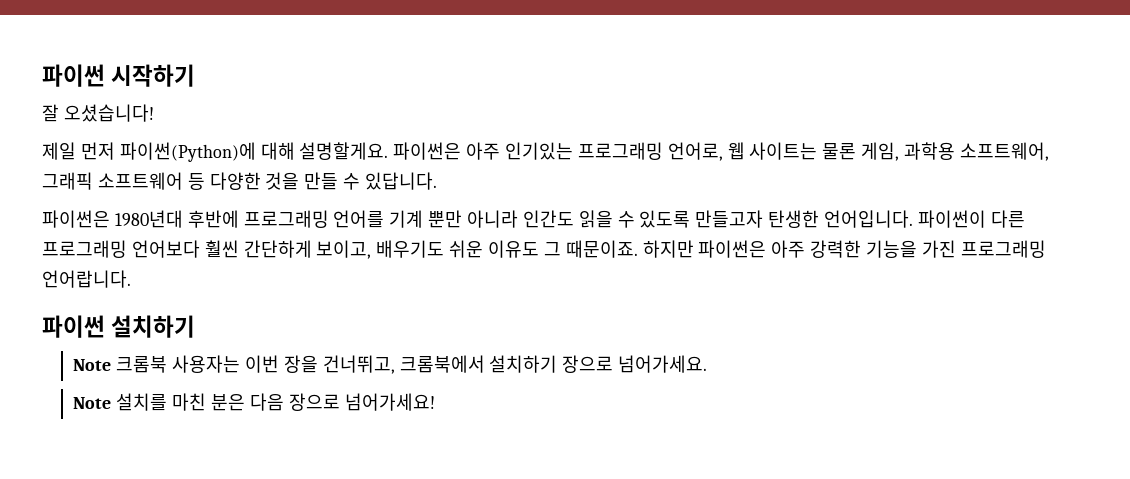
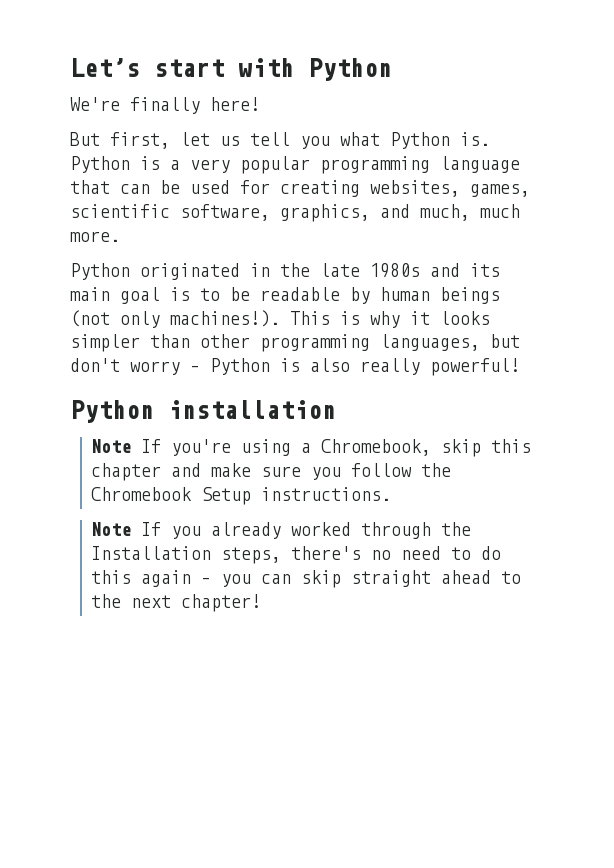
[42,64,196,87] [42,104,154,122] [42,142,1049,162] [42,172,438,190] [42,210,1025,228] [42,240,1046,259] [42,270,131,288] [42,315,196,338] [73,355,708,374] [73,393,435,411] 파이썬 시작하기 // 잘 오셨습니다! // 제일 먼저 파이썬(Python)에 대해 설명할게요. 파이썬은 아주 인기있는 프로그래밍 언어로, 웹 사이트는 물론 게임, 과학용 소프트웨어, 그래픽 소프트웨어 등 다양한 것을 만들 수 있답니다. // 파이썬은 1980년대 후반에 프로그래밍 언어를 기계 뿐만 아니라 인간도 읽을 수 있도록 만들고자 탄생한 언어입니다. 파이썬이 다른 프로그래밍 언어보다 훨씬 간단하게 보이고, 배우기도 쉬운 이유도 그 때문이죠. 하지만 파이썬은 아주 강력한 기능을 가진 프로그래밍 언어랍니다. // 파이썬 설치하기 // Note 크롬북 사용자는 이번 장을 건너뛰고, 크롬북에서 설치하기 장으로 넘어가세요. // Note 설치를 마친 분은 다음 장으로 넘어가세요! -> [70,58,392,81] [70,97,260,114] [70,132,490,149] [70,156,520,174] [70,180,530,197] [70,204,520,222] [70,231,120,242] [70,263,500,280] [70,287,500,304] [70,310,490,328] [70,334,520,352] [70,358,520,376] [70,400,336,423] [90,439,531,457] [90,463,451,481] [90,487,391,505] [90,522,471,539] [90,546,501,564] [90,570,521,588] [90,594,261,612] Let’s start with Python // We're finally here! // But first, let us tell you what Python is. Python is a very popular programming language that can be used for creating websites, games, scientific software, graphics, and much, much more. // Python originated in the late 1980s and its main goal is to be readable by human beings (not only machines!). This is why it looks simpler than other programming languages, but don't worry – Python is also really powerful! // Python installation // Note If you're using a Chromebook, skip this chapter and make sure you follow the Chromebook Setup instructions. // Note If you already worked through the Installation steps, there's no need to do this again – you can skip straight ahead to the next chapter!

